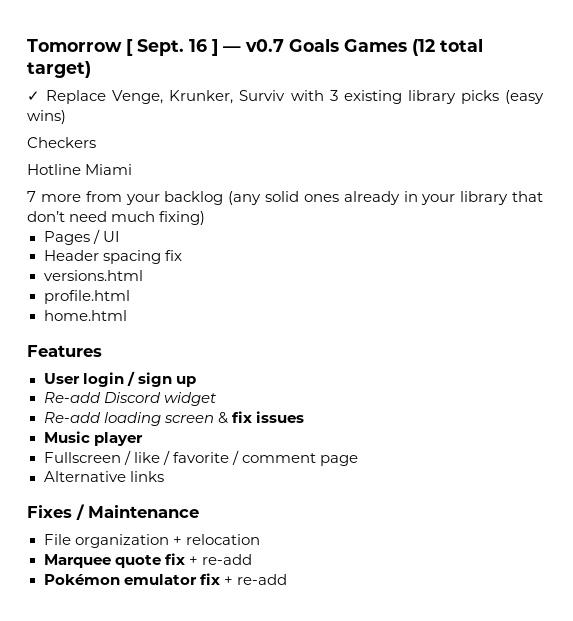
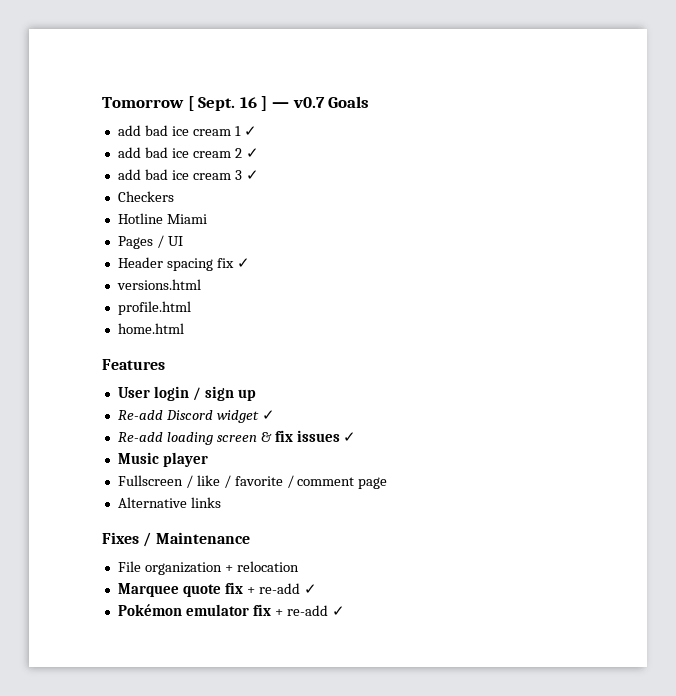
[344,39,483,56] [27,61,91,78] [27,90,545,104] [27,110,66,124] [27,137,96,148] [27,164,133,175] [27,191,543,205] [27,211,206,225] Games (12 total target) // ✓ Replace Venge, Krunker, Surviv with 3 existing library picks (easy wins) // Checkers // Hotline Miami // 7 more from your backlog (any solid ones already in your library that don’t need much fixing) -> [117,125,257,136] [117,147,259,158] [117,169,259,180] [117,191,174,202] [117,213,207,224] // add bad ice cream 1 ✓ // add bad ice cream 2 ✓ // add bad ice cream 3 ✓ // Checkers // Hotline Miami
(182, 255) none -> [236,258,250,268] ✓
(216, 399) none -> [261,410,275,420] ✓
(304, 417) none -> [343,432,357,442] ✓
(252, 559) none -> [303,584,317,594] ✓
(287, 579) none -> [331,606,345,616] ✓

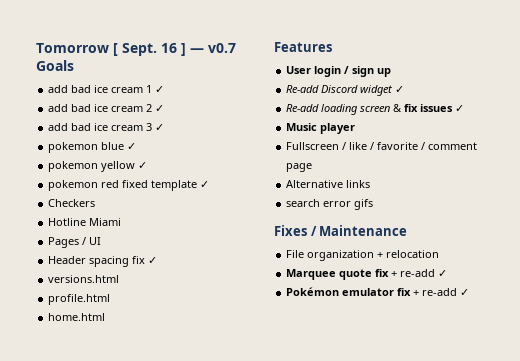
(259, 175) none -> [48,142,137,153] [48,161,148,172] [48,180,210,191] // pokemon blue ✓ // pokemon yellow ✓ // pokemon red fixed template ✓
(221, 502) none -> [286,199,374,210] // search error gifs

